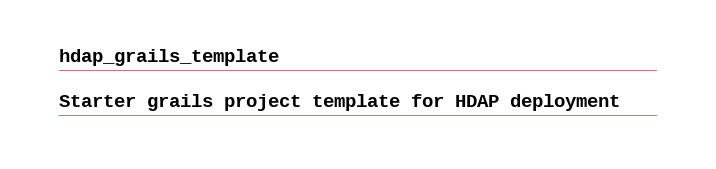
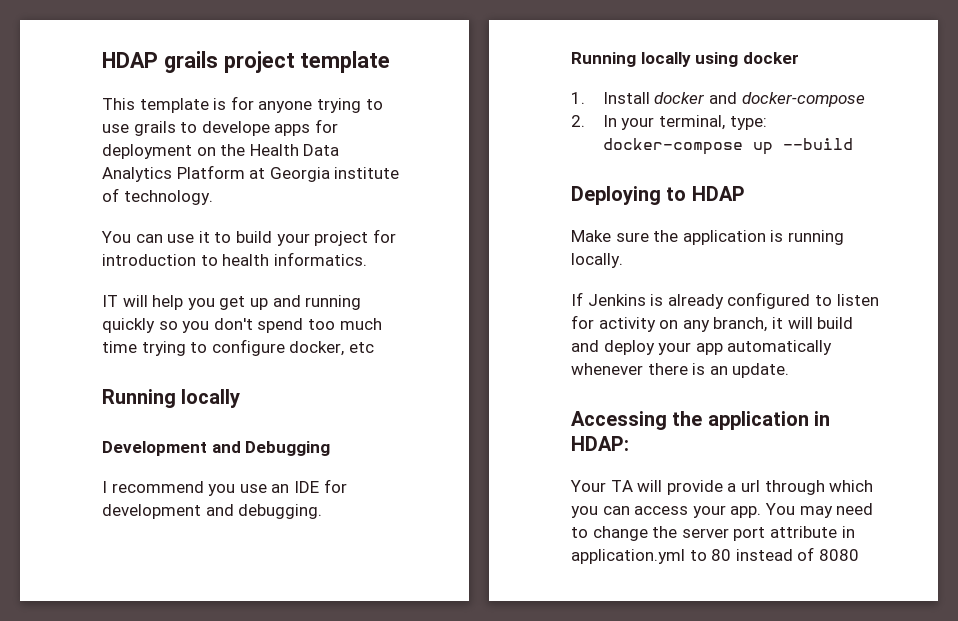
[59,49,279,66] [59,95,136,107] hdap_grails_template // Starter -> [102,52,158,68] HDAP
[411,94,620,111] for HDAP deployment -> [102,96,383,113] [102,119,338,136] [102,144,340,159] [102,165,400,182] [102,188,213,205] [101,229,396,246] [102,252,367,266] [102,295,362,310] [102,318,382,333] [102,339,374,356] [102,389,241,408] [102,441,331,456] [102,479,347,496] [102,504,323,519] [571,52,799,67] [571,92,865,107] [571,115,767,130] [602,138,853,155] [571,186,745,205] [571,230,844,245] [571,253,623,268] [571,292,879,309] [571,315,854,332] [571,340,833,355] [571,363,790,378] [571,411,831,430] [571,436,629,451] [570,480,874,495] [571,503,874,518] [571,526,855,541] [571,547,859,564] // This template is for anyone trying to use grails to develope apps for deployment on the Health Data Analytics Platform at Georgia institute of technology. // You can use it to build your project for introduction to health informatics. // IT will help you get up and running quickly so you don't spend too much time trying to configure docker, etc // Running locally // Development and Debugging // I recommend you use an IDE for development and debugging. // Running locally using docker // 1. Install docker and docker-compose // 2. In your terminal, type: docker-compose up --build // Deploying to HDAP // Make sure the application is running locally. // If Jenkins is already configured to listen for activity on any branch, it will build and deploy your app automatically whenever there is an update. // Accessing the application in HDAP: // Your TA will provide a url through which you can access your app. You may need to change the server port attribute in application.yml to 80 instead of 8080

